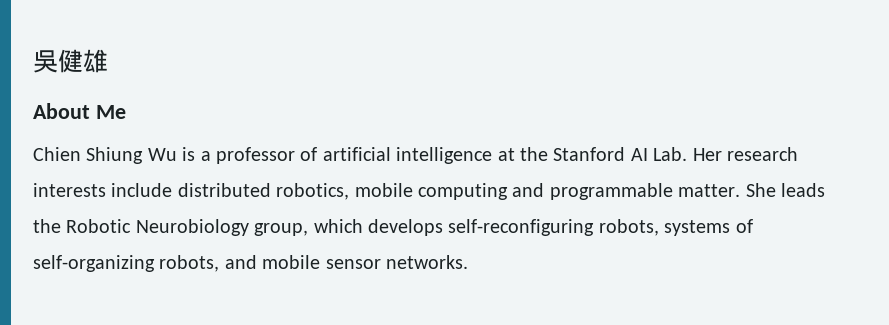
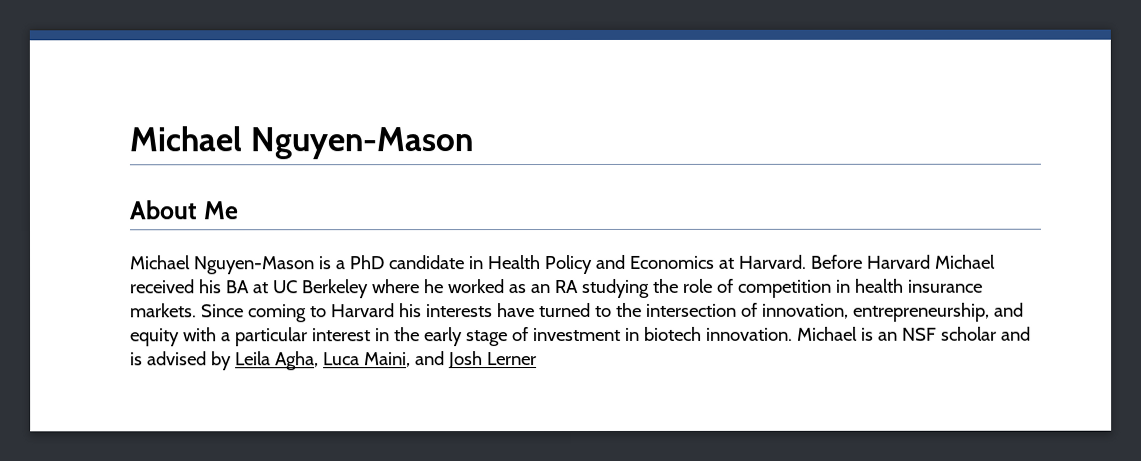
[33,49,108,73] 吳健雄 -> [129,126,474,160] Michael Nguyen-Mason
[33,147,798,164] [33,183,825,200] [33,219,753,236] [33,255,468,272] Chien Shiung Wu is a professor of artificial intelligence at the Stanford AI Lab. Her research interests include distributed robotics, mobile computing and programmable matter. She leads the Robotic Neurobiology group, which develops self-reconfiguring robots, systems of self-organizing robots, and mobile sensor networks. -> [130,254,996,275] [130,278,983,299] [130,302,1024,323] [130,326,1031,347] [130,351,537,371] Michael Nguyen-Mason is a PhD candidate in Health Policy and Economics at Harvard. Before Harvard Michael received his BA at UC Berkeley where he worked as an RA studying the role of competition in health insurance markets. Since coming to Harvard his interests have turned to the intersection of innovation, entrepreneurship, and equity with a particular interest in the early stage of investment in biotech innovation. Michael is an NSF scholar and is advised by Leila Agha, Luca Maini, and Josh Lerner

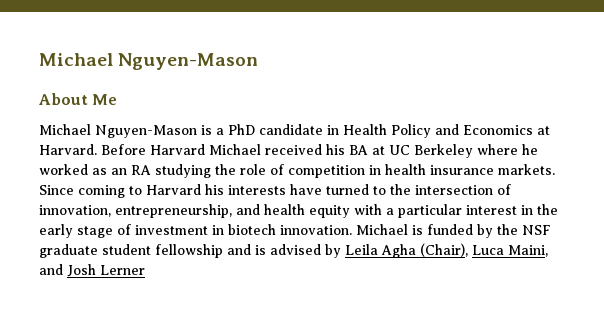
(1024, 309) none -> [264,204,305,215] health
[877,326,997,341] an NSF scholar -> [427,224,551,238] [39,244,223,258] funded by the NSF graduate student fellowship
[274,351,319,371] Agha, -> [381,243,468,258] Agha (Chair),

